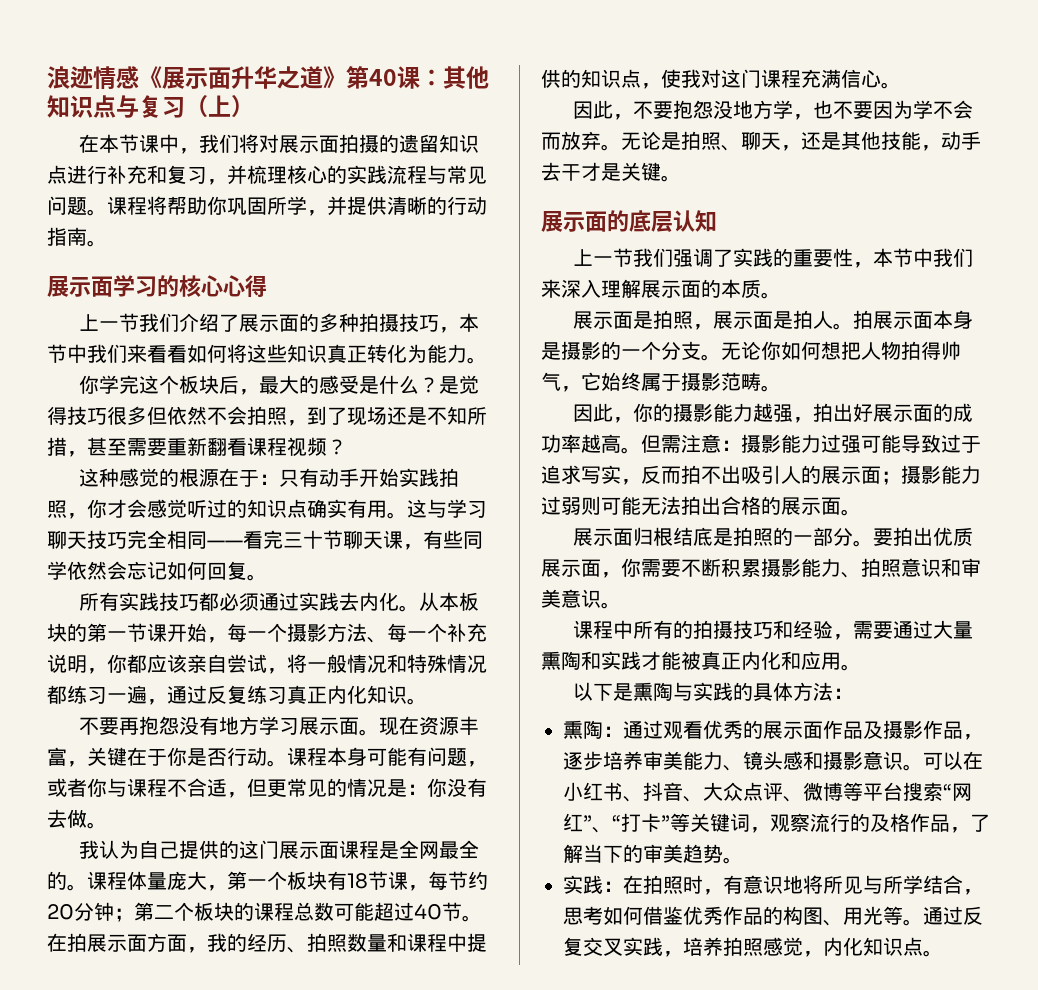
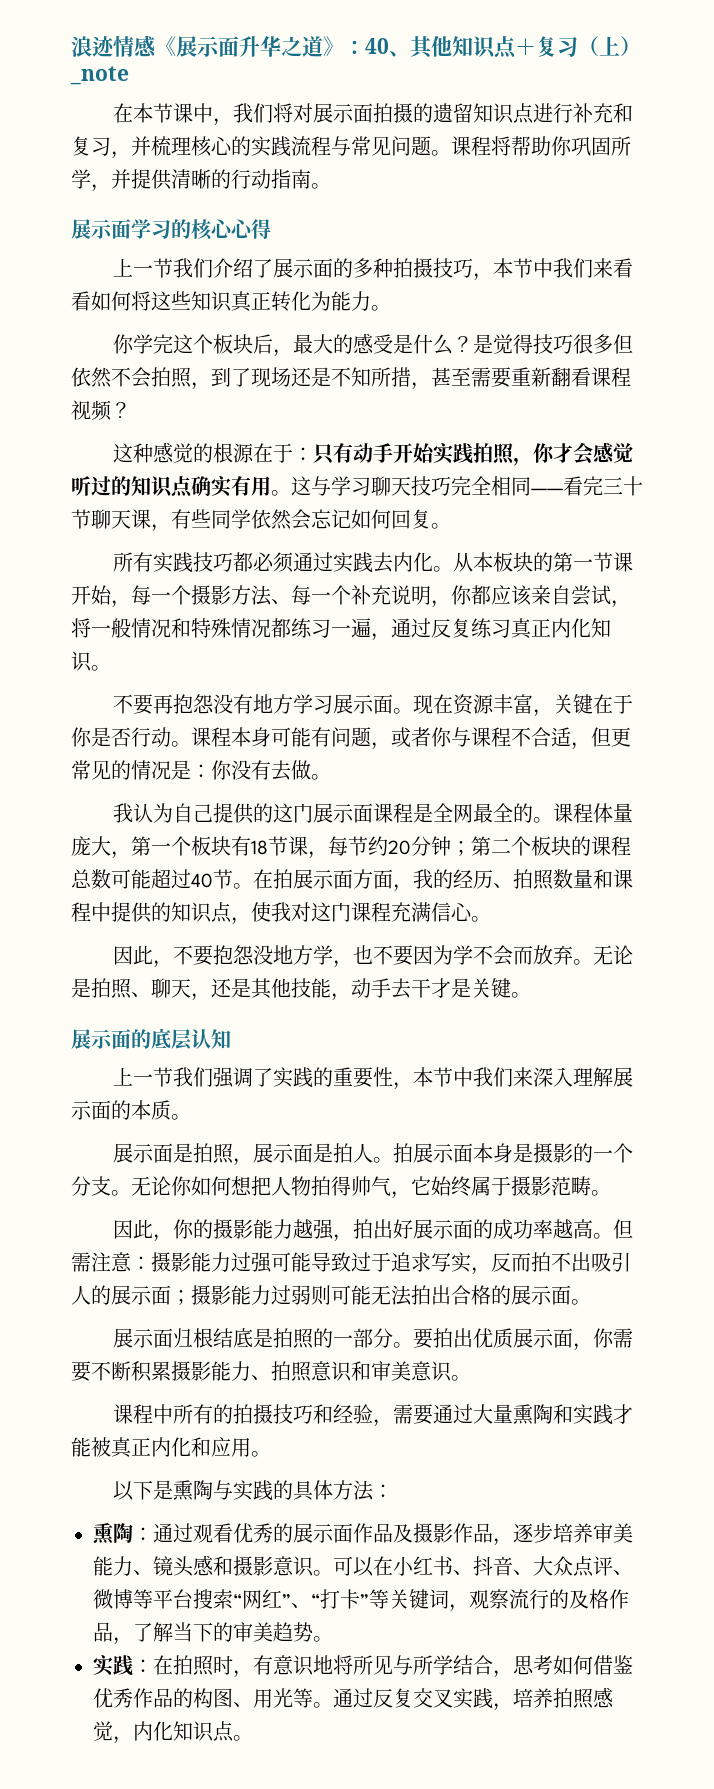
[346,66,443,89] 第40课： -> [344,38,410,57] ：40、
[116,95,139,118] 与 -> [515,38,536,56] ＋
(254, 106) none -> [70,66,129,85] _note

